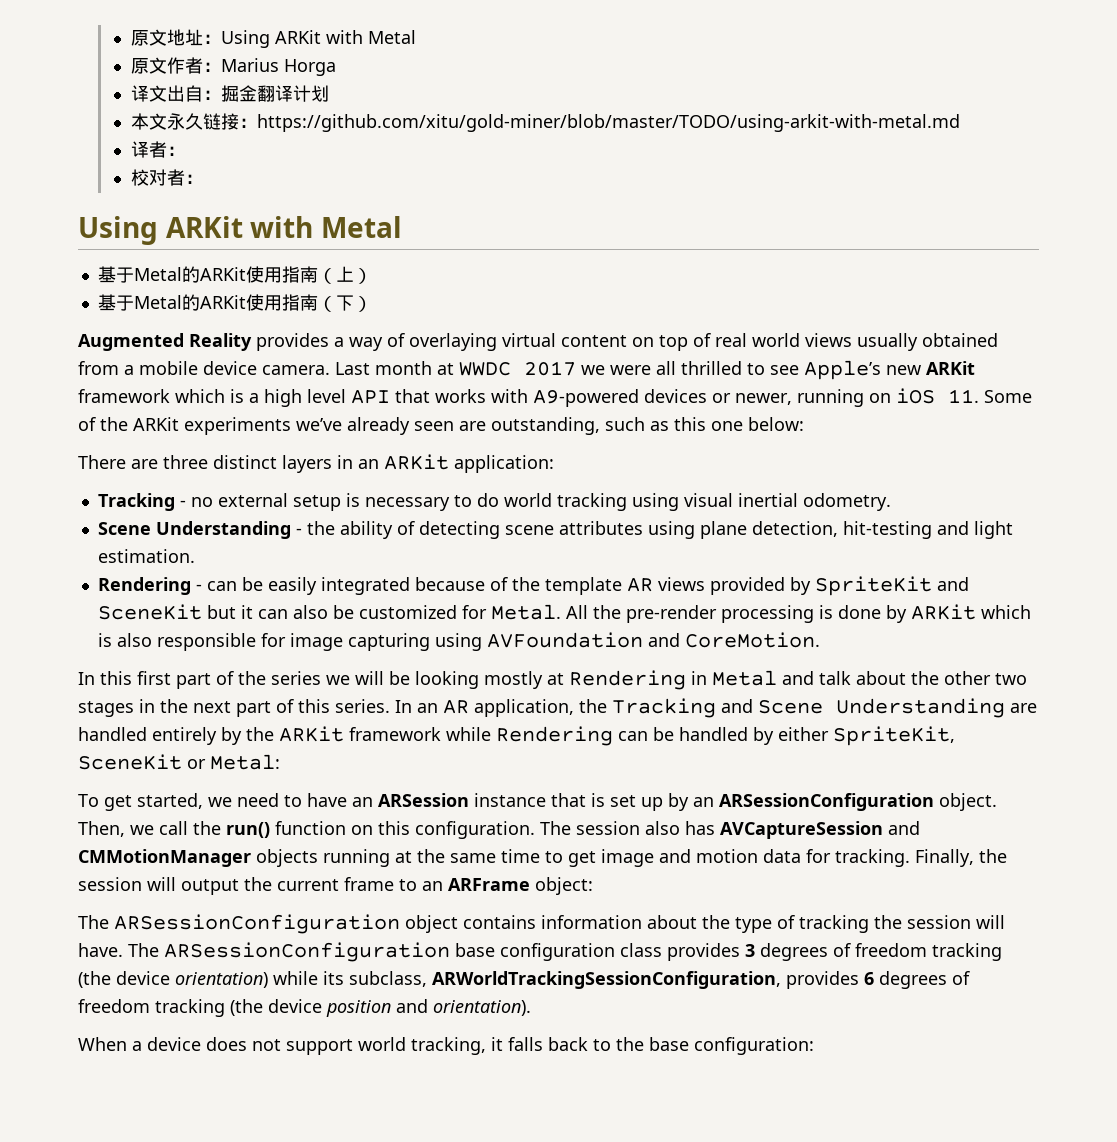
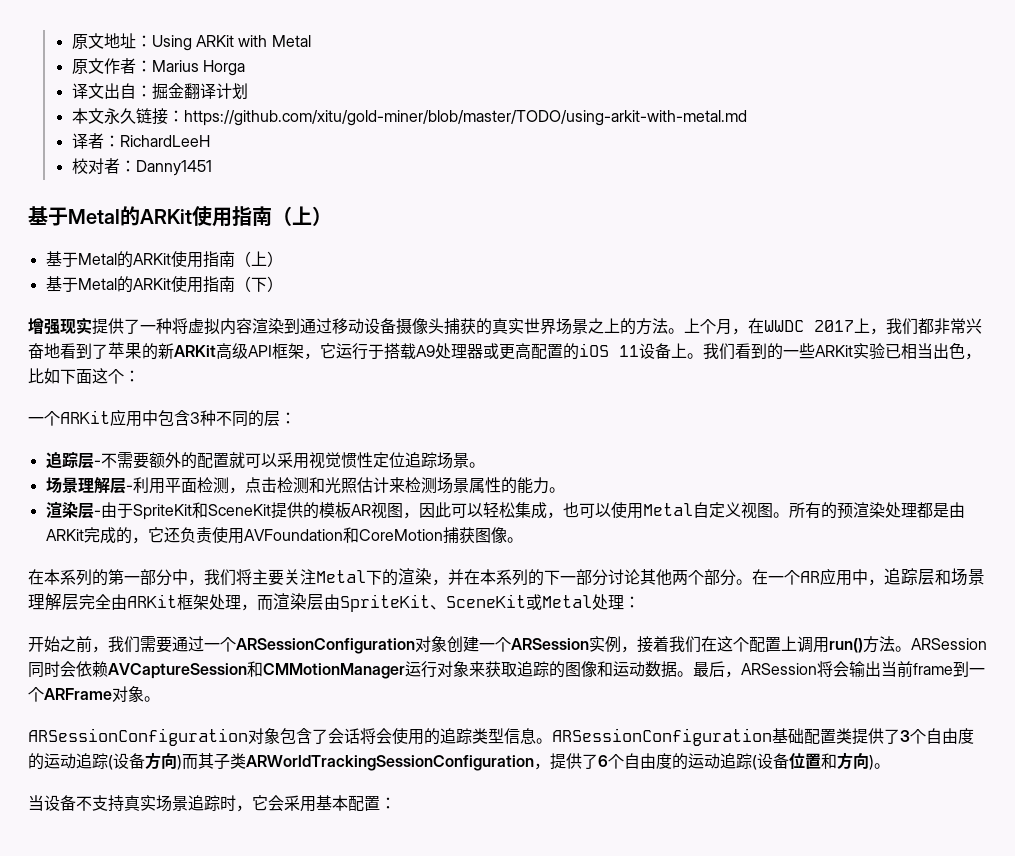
(185, 151) none -> [119,135,210,147] RichardLeeH
[78,216,402,245] // Using ARKit with Metal -> [135,160,212,176] [28,206,332,227] Danny1451 // 基于Metal的ARKit使用指南（上）
[78,333,998,351] [78,360,975,380] [78,388,1032,407] [78,417,804,435] [78,454,554,473] [97,493,891,511] [97,521,1013,539] [97,549,195,563] [97,576,969,596] [97,604,1031,623] [97,632,820,651] [78,670,1027,690] [78,698,1037,718] [78,726,955,746] [78,754,280,770] [78,793,997,811] [78,821,920,839] [78,849,1007,867] [78,877,593,895] [78,914,1005,934] [78,942,1002,962] [78,971,970,989] [78,999,531,1017] [78,1037,814,1055] Augmented Reality provides a way of overlaying virtual content on top of real world views usually obtained from a mobile device camera. Last month at WWDC 2017 we were all thrilled to see Apple’s new ARKit framework which is a high level API that works with A9-powered devices or newer, running on iOS 11. Some of the ARKit experiments we’ve already seen are outstanding, such as this one below: // There are three distinct layers in an ARKit application: // Tracking - no external setup is necessary to do world tracking using visual inertial odometry. // Scene Understanding - the ability of detecting scene attributes using plane detection, hit-testing and light estimation. // Rendering - can be easily integrated because of the template AR views provided by SpriteKit and SceneKit but it can also be customized for Metal. All the pre-render processing is done by ARKit which is also responsible for image capturing using AVFoundation and CoreMotion. // In this first part of the series we will be looking mostly at Rendering in Metal and talk about the other two stages in the next part of this series. In an AR application, the Tracking and Scene Understanding are handled entirely by the ARKit framework while Rendering can be handled by either SpriteKit, SceneKit or Metal: // To get started, we need to have an ARSession instance that is set up by an ARSessionConfiguration object. Then, we call the run() function on this configuration. The session also has AVCaptureSession and CMMotionManager objects running at the same time to get image and motion data for tracking. Finally, the session will output the current frame to an ARFrame object: // The ARSessionConfiguration object contains information about the type of tracking the session will have. The ARSessionConfiguration base configuration class provides 3 degrees of freedom tracking (the device orientation) while its subclass, ARWorldTrackingSessionConfiguration, provides 6 degrees of freedom tracking (the device position and orientation). // When a device does not support world tracking, it falls back to the base configuration: -> [28,317,982,335] [28,342,981,360] [28,368,140,384] [28,409,296,427] [45,452,485,469] [45,477,565,494] [45,501,965,520] [45,527,523,544] [28,568,985,586] [28,593,640,612] [28,636,987,654] [28,661,985,679] [28,686,160,702] [28,728,974,746] [28,752,890,771] [28,795,396,812] 增强现实提供了一种将虚拟内容渲染到通过移动设备摄像头捕获的真实世界场景之上的方法。上个月，在WWDC 2017上，我们都非常兴奋地看到了苹果的新ARKit高级API框架，它运行于搭载A9处理器或更高配置的iOS 11设备上。我们看到的一些ARKit实验已相当出色，比如下面这个： // 一个ARKit应用中包含3种不同的层： // 追踪层-不需要额外的配置就可以采用视觉惯性定位追踪场景。 // 场景理解层-利用平面检测，点击检测和光照估计来检测场景属性的能力。 // 渲染层-由于SpriteKit和SceneKit提供的模板AR视图，因此可以轻松集成，也可以使用Metal自定义视图。所有的预渲染处理都是由ARKit完成的，它还负责使用AVFoundation和CoreMotion捕获图像。 // 在本系列的第一部分中，我们将主要关注Metal下的渲染，并在本系列的下一部分讨论其他两个部分。在一个AR应用中，追踪层和场景理解层完全由ARKit框架处理，而渲染层由SpriteKit、SceneKit或Metal处理： // 开始之前，我们需要通过一个ARSessionConfiguration对象创建一个ARSession实例，接着我们在这个配置上调用run()方法。ARSession同时会依赖AVCaptureSession和CMMotionManager运行对象来获取追踪的图像和运动数据。最后，ARSession将会输出当前frame到一个ARFrame对象。 // ARSessionConfiguration对象包含了会话将会使用的追踪类型信息。ARSessionConfiguration基础配置类提供了3个自由度的运动追踪(设备方向)而其子类ARWorldTrackingSessionConfiguration，提供了6个自由度的运动追踪(设备位置和方向)。 // 当设备不支持真实场景追踪时，它会采用基本配置：

